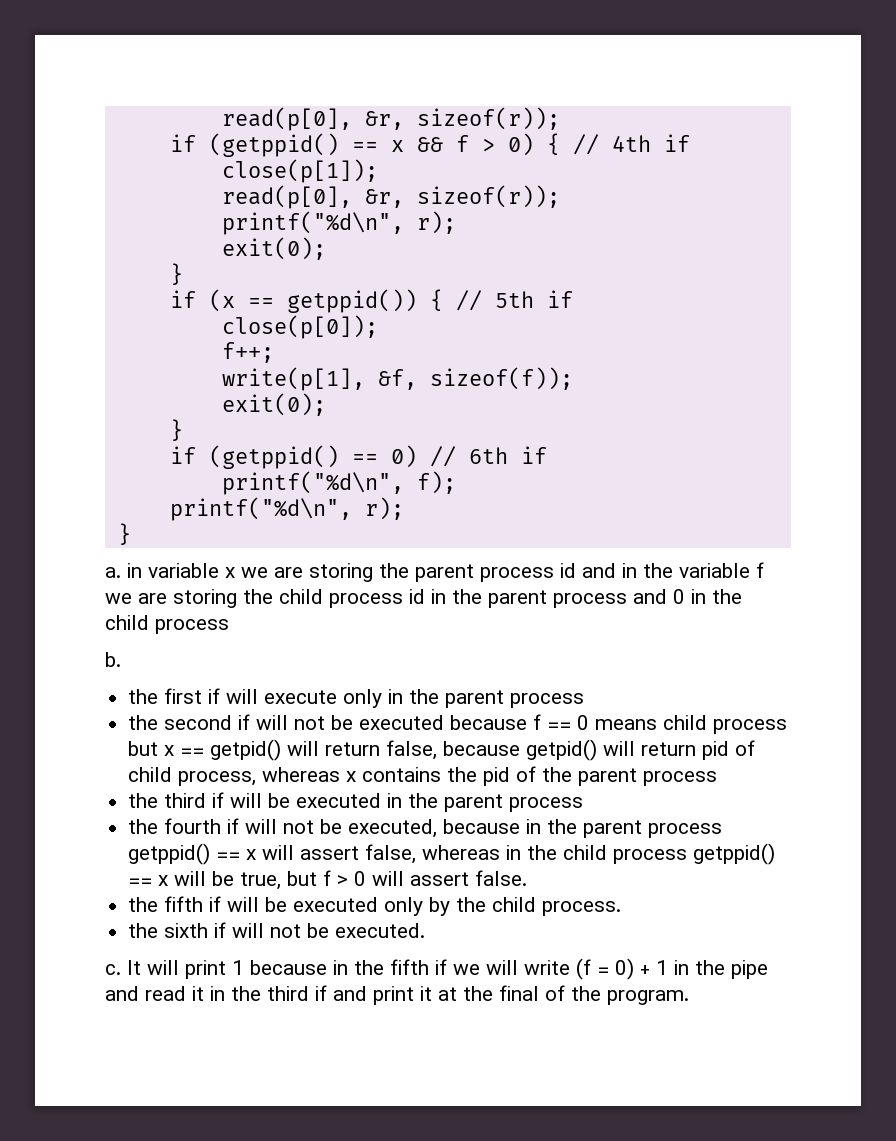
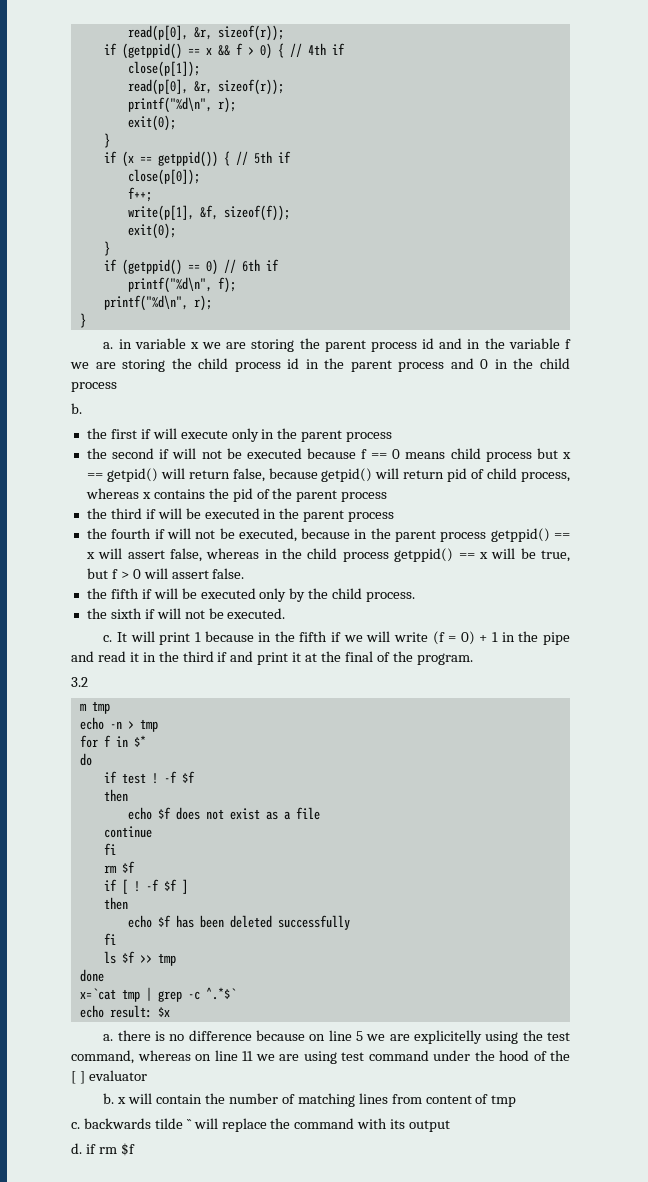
(689, 997) none -> [71,677,88,687] [79,701,110,714] [79,717,158,732] [79,735,146,748] [79,753,92,766] [103,771,195,784] [103,789,128,802] [127,807,320,820] [103,826,152,838] [103,843,116,855] [103,861,135,873] [103,879,188,894] [103,897,128,910] [127,915,350,930] [103,933,116,945] [103,951,176,966] [79,969,104,982] [79,987,236,1002] [79,1005,170,1018] [103,1030,570,1044] [71,1050,570,1064] [71,1070,147,1084] [103,1093,517,1107] [71,1118,451,1132] [71,1143,135,1156] // 3.2 // m tmp // echo -n > tmp // for f in $* // do // if test ! -f $f // then // echo $f does not exist as a file // continue // fi // rm $f // if [ ! -f $f ] // then // echo $f has been deleted successfully // fi // ls $f >> tmp // done // x=`cat tmp | grep -c ^.*$` // echo result: $x // a. there is no difference because on line 5 we are explicitelly using the test command, whereas on line 11 we are using test command under the hood of the [ ] evaluator // b. x will contain the number of matching lines from content of tmp // c. backwards tilde `` will replace the command with its output // d. if rm $f

